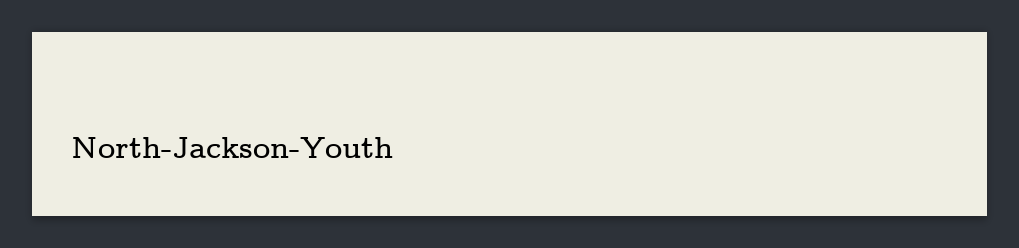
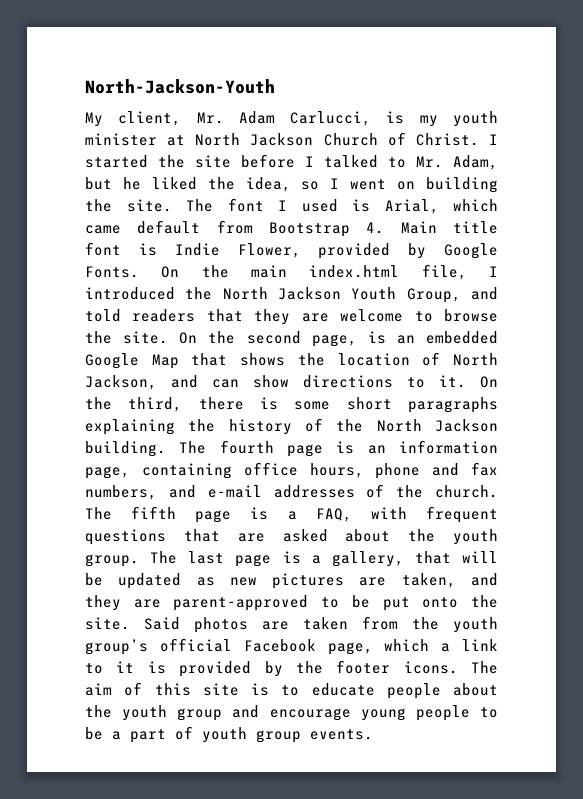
(393, 147) none -> [85,111,498,127] [85,132,499,146] [85,154,498,170] [85,177,499,193] [85,198,498,214] [85,220,498,237] [85,242,498,259] [85,264,498,280] [85,287,498,303] [85,309,498,325] [85,331,498,347] [85,352,499,369] [85,375,498,390] [85,397,498,413] [85,418,498,435] [85,440,498,457] [85,462,498,479] [85,484,498,500] [85,506,498,523] [85,529,498,545] [85,551,498,567] [85,573,498,589] [85,595,499,611] [85,616,498,633] [85,638,498,655] [85,660,498,677] [85,682,498,699] [85,705,499,721] [85,726,373,743] // My client, Mr. Adam Carlucci, is my youth minister at North Jackson Church of Christ. I started the site before I talked to Mr. Adam, but he liked the idea, so I went on building the site. The font I used is Arial, which came default from Bootstrap 4. Main title font is Indie Flower, provided by Google Fonts. On the main index.html file, I introduced the North Jackson Youth Group, and told readers that they are welcome to browse the site. On the second page, is an embedded Google Map that shows the location of North Jackson, and can show directions to it. On the third, there is some short paragraphs explaining the history of the North Jackson building. The fourth page is an information page, containing office hours, phone and fax numbers, and e-mail addresses of the church. The fifth page is a FAQ, with frequent questions that are asked about the youth group. The last page is a gallery, that will be updated as new pictures are taken, and they are parent-approved to be put onto the site. Said photos are taken from the youth group’s official Facebook page, which a link to it is provided by the footer icons. The aim of this site is to educate people about the youth group and encourage young people to be a part of youth group events.

